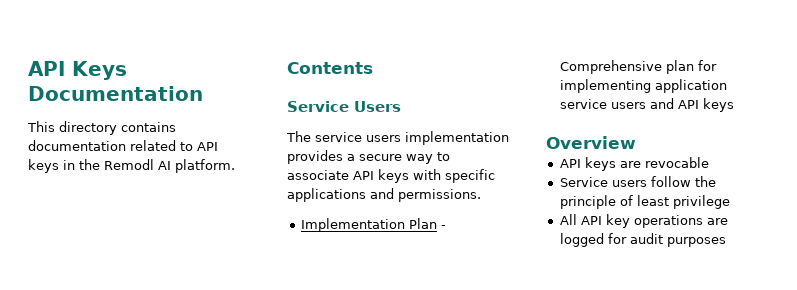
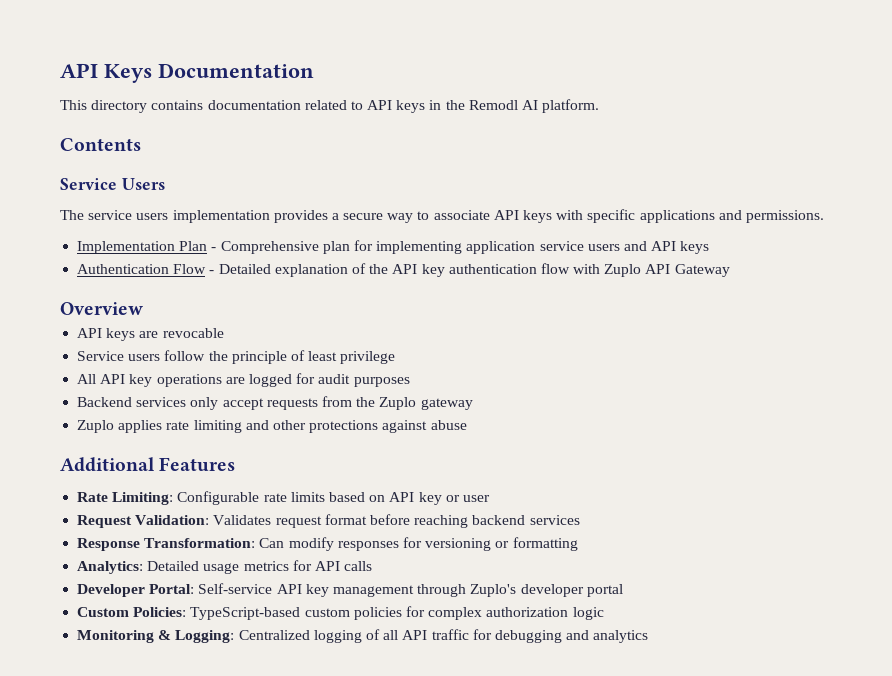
(734, 105) none -> [77,263,730,277] // Authentication Flow - Detailed explanation of the API key authentication flow with Zuplo API Gateway
(726, 242) none -> [77,396,473,410] [77,420,467,433] [60,457,236,472] [77,491,490,505] [77,514,580,528] [77,537,578,551] [77,560,373,574] [77,583,623,597] [77,606,604,620] [77,629,649,643] // Backend services only accept requests from the Zuplo gateway // Zuplo applies rate limiting and other protections against abuse // Additional Features // Rate Limiting: Configurable rate limits based on API key or user // Request Validation: Validates request format before reaching backend services // Response Transformation: Can modify responses for versioning or formatting // Analytics: Detailed usage metrics for API calls // Developer Portal: Self-service API key management through Zuplo's developer portal // Custom Policies: TypeScript-based custom policies for complex authorization logic // Monitoring & Logging: Centralized logging of all API traffic for debugging and analytics

